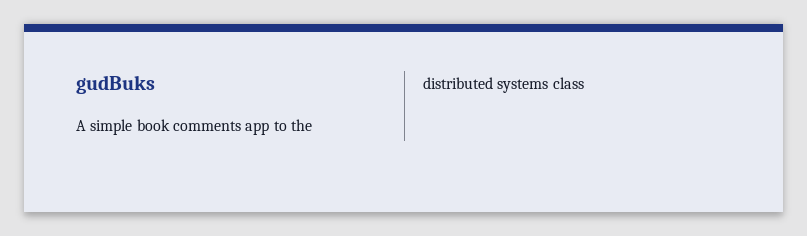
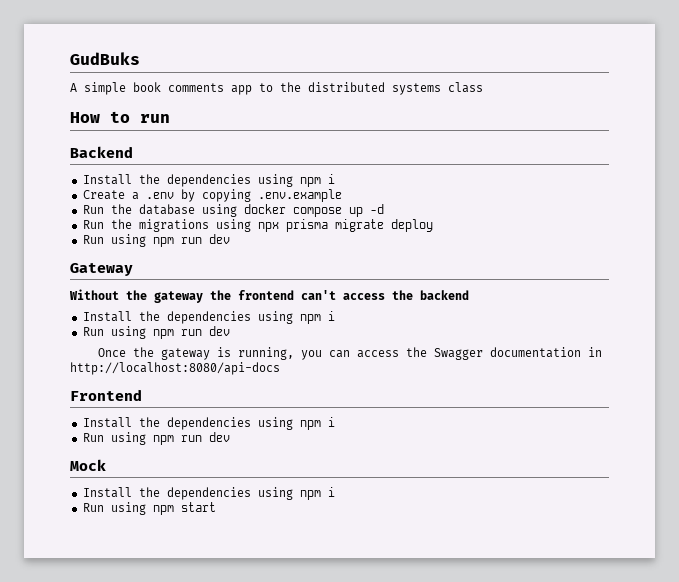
[76,75,155,94] gudBuks -> [70,52,140,65] GudBuks
(584, 83) none -> [70,111,170,123] [70,146,133,158] [82,174,335,187] [82,189,342,202] [82,204,384,217] [82,219,433,232] [82,234,230,247] [70,263,133,276] [69,289,469,303] [82,311,335,324] [82,326,230,339] [98,347,603,360] [70,362,280,375] [70,389,142,401] [82,417,335,430] [82,432,230,445] [70,459,106,471] [82,487,335,500] [82,502,216,515] // How to run // Backend // Install the dependencies using npm i // Create a .env by copying .env.example // Run the database using docker compose up -d // Run the migrations using npx prisma migrate deploy // Run using npm run dev // Gateway // Without the gateway the frontend can't access the backend // Install the dependencies using npm i // Run using npm run dev // Once the gateway is running, you can access the Swagger documentation in http://localhost:8080/api-docs // Frontend // Install the dependencies using npm i // Run using npm run dev // Mock // Install the dependencies using npm i // Run using npm start

